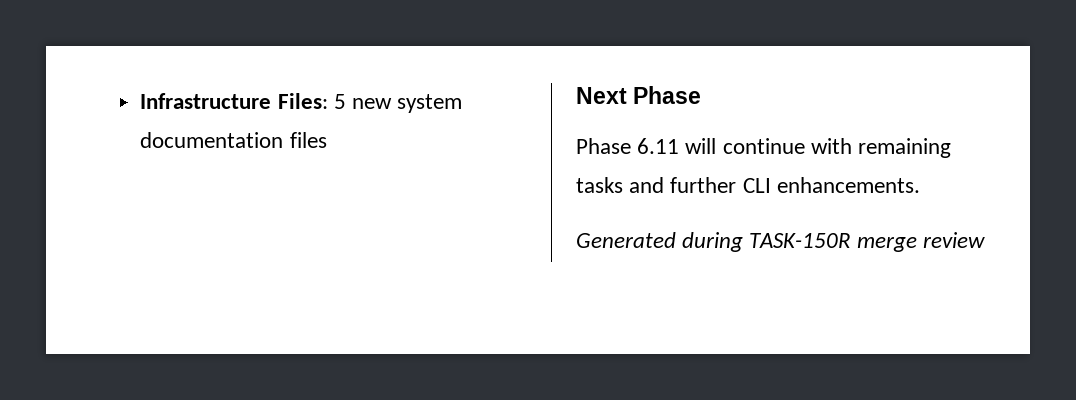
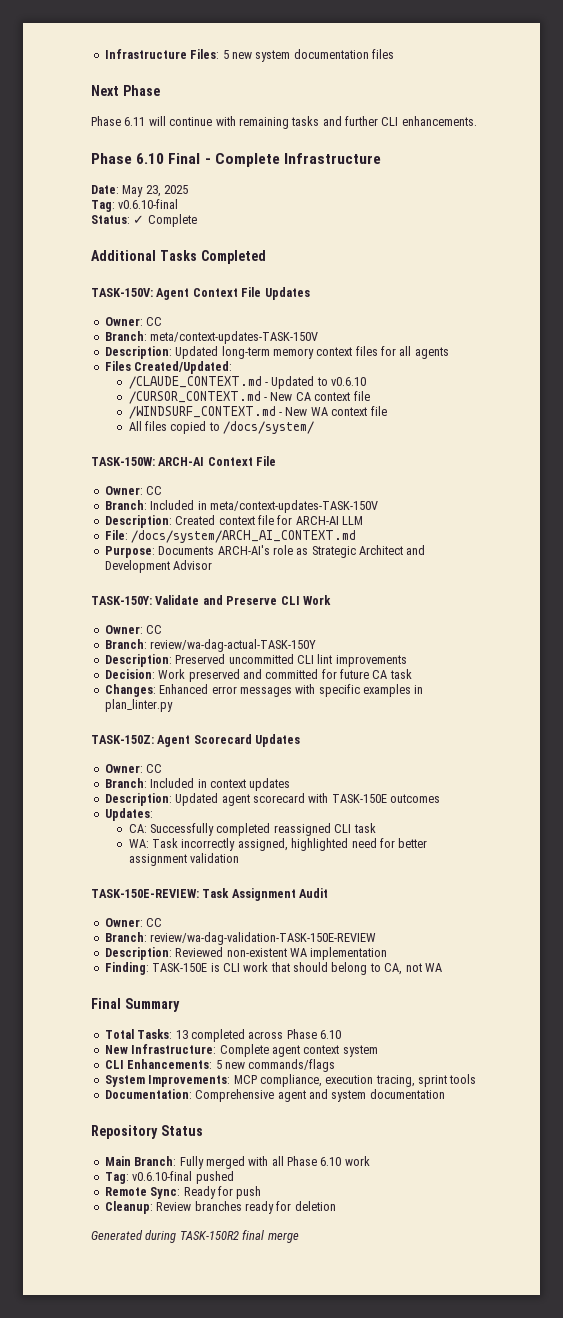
(920, 185) none -> [91,153,381,167] [91,185,189,197] [91,199,179,212] [91,214,197,227] [91,250,266,264] [91,287,310,300] [104,317,163,326] [104,331,319,344] [104,346,449,359] [104,361,233,374] [128,376,367,389] [128,391,370,404] [128,406,387,419] [128,421,315,434] [91,456,277,466] [104,486,163,495] [104,500,378,513] [104,515,363,528] [104,530,357,543] [104,545,426,558] [104,560,213,573] [91,595,331,605] [104,625,163,634] [104,639,317,652] [104,654,407,667] [104,669,412,682] [104,684,424,697] [104,699,173,712] [91,734,301,747] [104,764,163,773] [104,778,291,791] [104,793,440,806] [104,808,153,821] [128,823,376,836] [128,838,428,851] [128,853,239,866] [91,888,329,901] [104,918,163,927] [104,932,377,945] [104,947,388,960] [104,962,442,975] [91,998,180,1012] [104,1029,341,1042] [104,1044,378,1057] [104,1059,336,1072] [104,1074,477,1087] [104,1089,445,1102] [91,1125,203,1139] [104,1156,370,1169] [104,1171,234,1184] [104,1186,262,1199] [104,1201,336,1214] // Phase 6.10 Final - Complete Infrastructure // Date: May 23, 2025 // Tag: v0.6.10-final // Status: ✓ Complete // Additional Tasks Completed // TASK-150V: Agent Context File Updates // Owner: CC // Branch: meta/context-updates-TASK-150V // Description: Updated long-term memory context files for all agents // Files Created/Updated: // /CLAUDE_CONTEXT.md - Updated to v0.6.10 // /CURSOR_CONTEXT.md - New CA context file // /WINDSURF_CONTEXT.md - New WA context file // All files copied to /docs/system/ // TASK-150W: ARCH-AI Context File // Owner: CC // Branch: Included in meta/context-updates-TASK-150V // Description: Created context file for ARCH-AI LLM // File: /docs/system/ARCH_AI_CONTEXT.md // Purpose: Documents ARCH-AI's role as Strategic Architect and Development Advisor // TASK-150Y: Validate and Preserve CLI Work // Owner: CC // Branch: review/wa-dag-actual-TASK-150Y // Description: Preserved uncommitted CLI lint improvements // Decision: Work preserved and committed for future CA task // Changes: Enhanced error messages with specific examples in plan_linter.py // TASK-150Z: Agent Scorecard Updates // Owner: CC // Branch: Included in context updates // Description: Updated agent scorecard with TASK-150E outcomes // Updates: // CA: Successfully completed reassigned CLI task // WA: Task incorrectly assigned, highlighted need for better assignment validation // TASK-150E-REVIEW: Task Assignment Audit // Owner: CC // Branch: review/wa-dag-validation-TASK-150E-REVIEW // Description: Reviewed non-existent WA implementation // Finding: TASK-150E is CLI work that should belong to CA, not WA // Final Summary // Total Tasks: 13 completed across Phase 6.10 // New Infrastructure: Complete agent context system // CLI Enhancements: 5 new commands/flags // System Improvements: MCP compliance, execution tracing, sprint tools // Documentation: Comprehensive agent and system documentation // Repository Status // Main Branch: Fully merged with all Phase 6.10 work // Tag: v0.6.10-final pushed // Remote Sync: Ready for push // Cleanup: Review branches ready for deletion
[749,232,985,252] TASK-150R merge review -> [179,1230,299,1243] TASK-150R2 final merge

